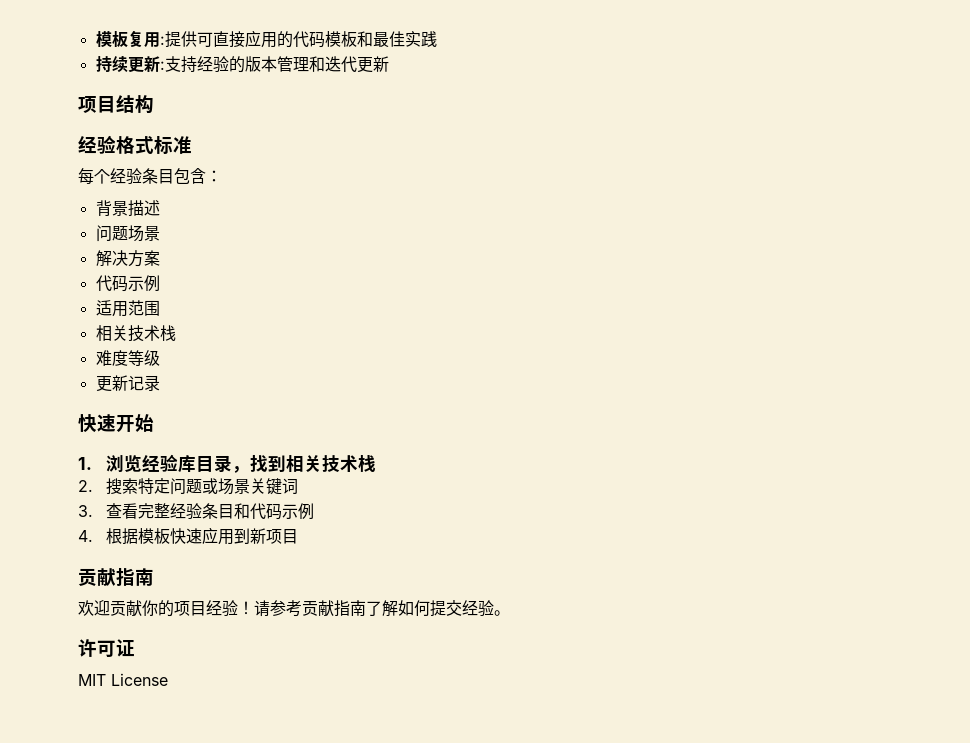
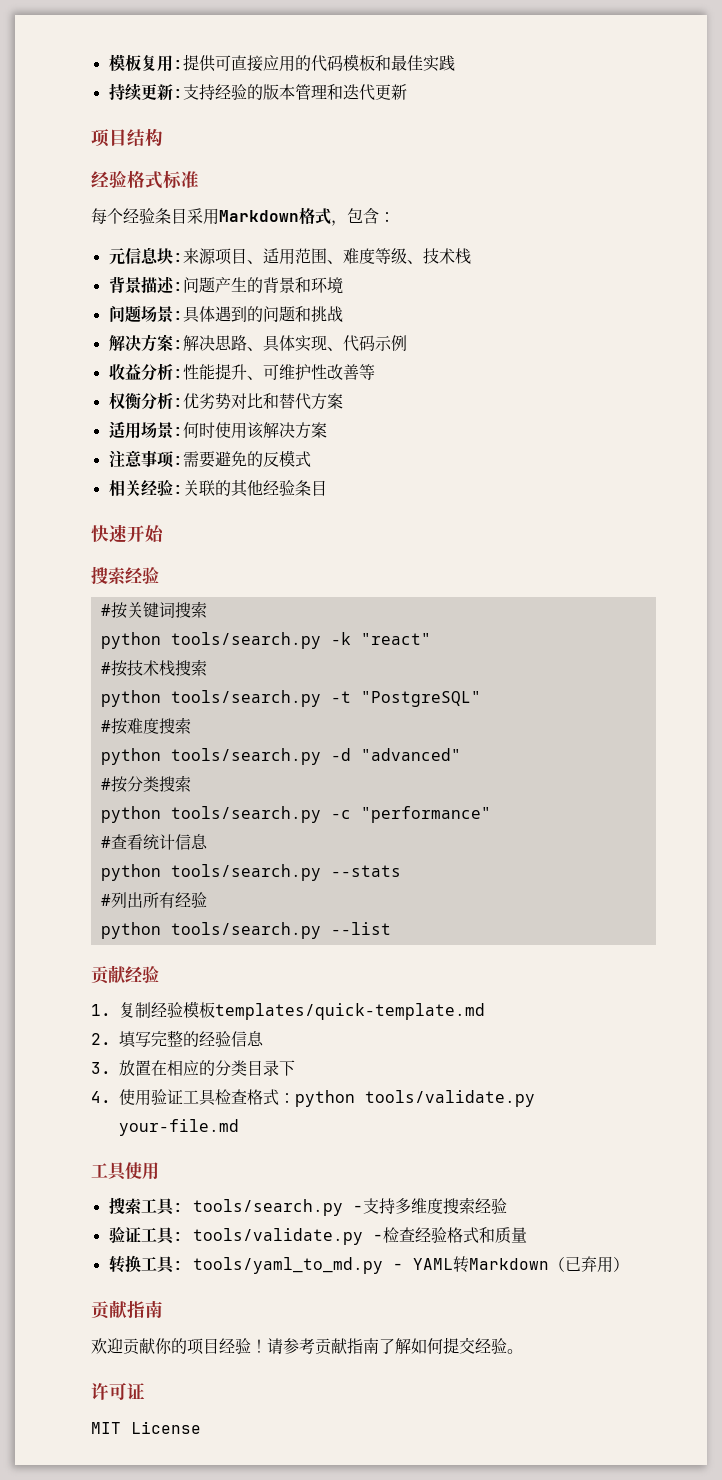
[174,168,222,184] [95,200,160,217] [95,225,160,242] [95,250,160,267] [95,275,160,292] [95,300,160,317] [95,325,176,342] [95,350,160,366] [95,375,160,392] 包含： // 背景描述 // 问题场景 // 解决方案 // 代码示例 // 适用范围 // 相关技术栈 // 难度等级 // 更新记录 -> [187,207,395,226] [108,247,471,265] [108,276,343,294] [108,305,343,323] [108,334,407,352] [108,363,375,381] [108,392,343,410] [108,421,327,439] [108,450,311,468] [108,480,327,497] 采用Markdown格式，包含： // 元信息块:来源项目、适用范围、难度等级、技术栈 // 背景描述:问题产生的背景和环境 // 问题场景:具体遇到的问题和挑战 // 解决方案:解决思路、具体实现、代码示例 // 收益分析:性能提升、可维护性改善等 // 权衡分析:优劣势对比和替代方案 // 适用场景:何时使用该解决方案 // 注意事项:需要避免的反模式 // 相关经验:关联的其他经验条目
[78,454,376,473] [78,478,298,495] [78,503,314,520] [78,527,298,545] 1.浏览经验库目录，找到相关技术栈 // 2.搜索特定问题或场景关键词 // 3.查看完整经验条目和代码示例 // 4.根据模板快速应用到新项目 -> [91,566,159,585] [100,601,207,619] [100,632,431,649] [100,659,207,677] [100,690,481,707] [100,717,191,735] [100,748,461,765] [100,775,191,793] [100,806,491,823] [100,834,208,850] [100,864,401,881] [100,892,207,908] [100,922,391,939] [91,965,159,985] [91,1001,485,1020] [91,1030,264,1048] [91,1060,295,1076] [91,1089,535,1107] [119,1119,239,1136] [91,1162,159,1181] [108,1197,507,1216] [108,1227,527,1245] [108,1255,629,1274] 搜索经验 // #按关键词搜索 // python tools/search.py -k "react" // #按技术栈搜索 // python tools/search.py -t "PostgreSQL" // #按难度搜索 // python tools/search.py -d "advanced" // #按分类搜索 // python tools/search.py -c "performance" // #查看统计信息 // python tools/search.py --stats // #列出所有经验 // python tools/search.py --list // 贡献经验 // 1.复制经验模板templates/quick-template.md // 2.填写完整的经验信息 // 3.放置在相应的分类目录下 // 4.使用验证工具检查格式：python tools/validate.py your-file.md // 工具使用 // 搜索工具: tools/search.py -支持多维度搜索经验 // 验证工具: tools/validate.py -检查经验格式和质量 // 转换工具: tools/yaml_to_md.py - YAML转Markdown（已弃用）

